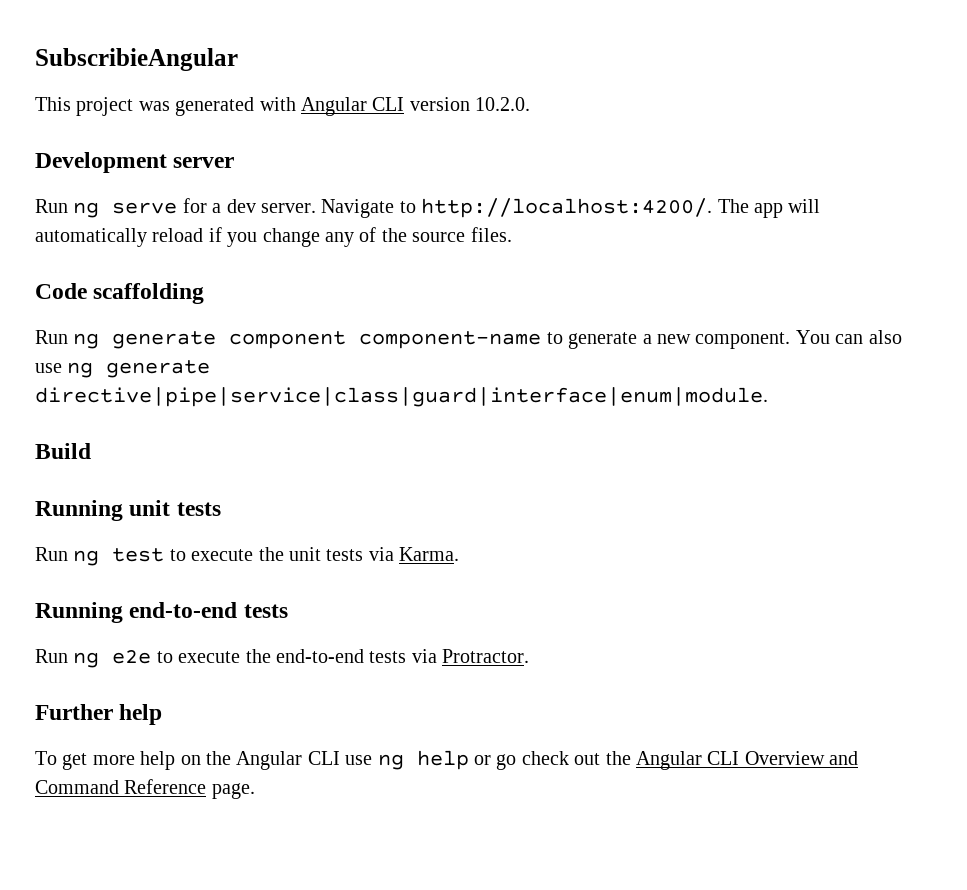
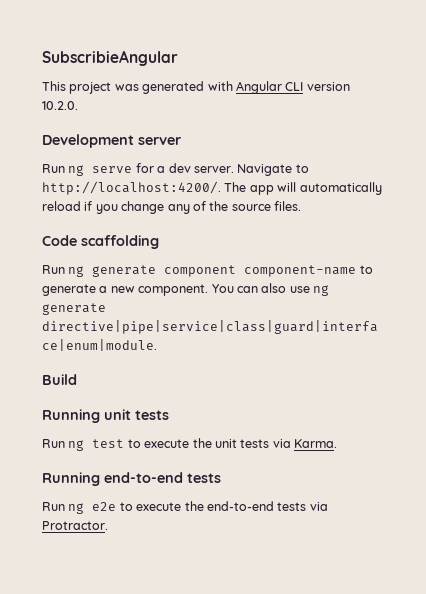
[35,704,163,725] [35,750,859,770] [35,779,255,799] // Further help // To get more help on the Angular CLI use ng help or go check out the Angular CLI Overview and Command Reference page. -> (108, 525) none

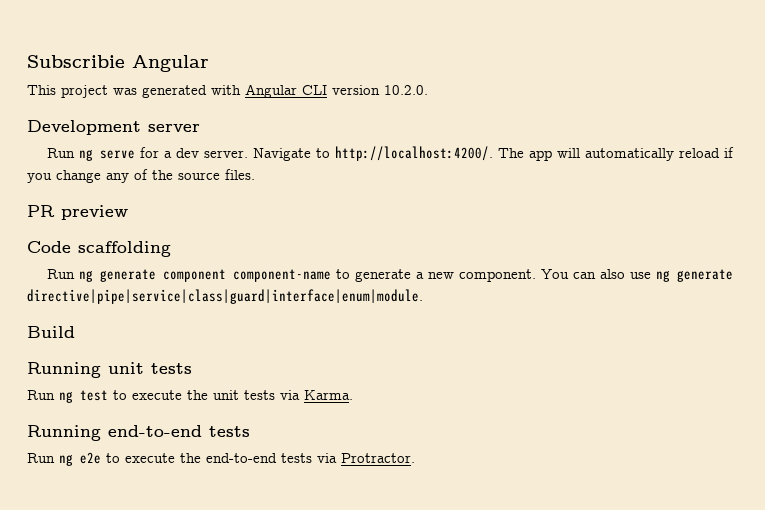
[42,50,178,66] SubscribieAngular -> [27,55,209,72] Subscribie Angular
(301, 206) none -> [27,205,128,220] // PR preview

